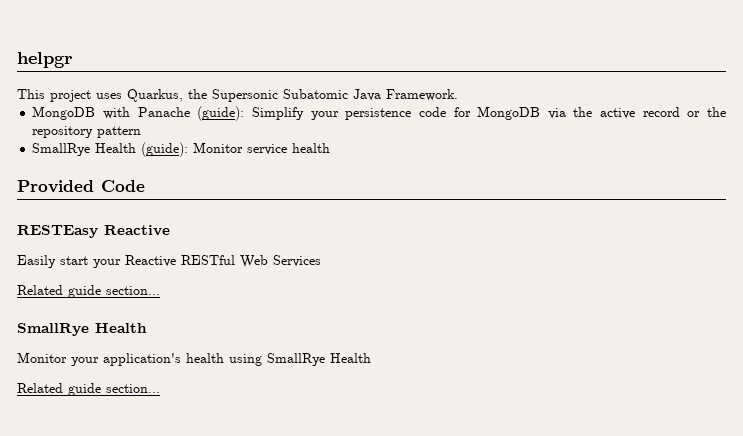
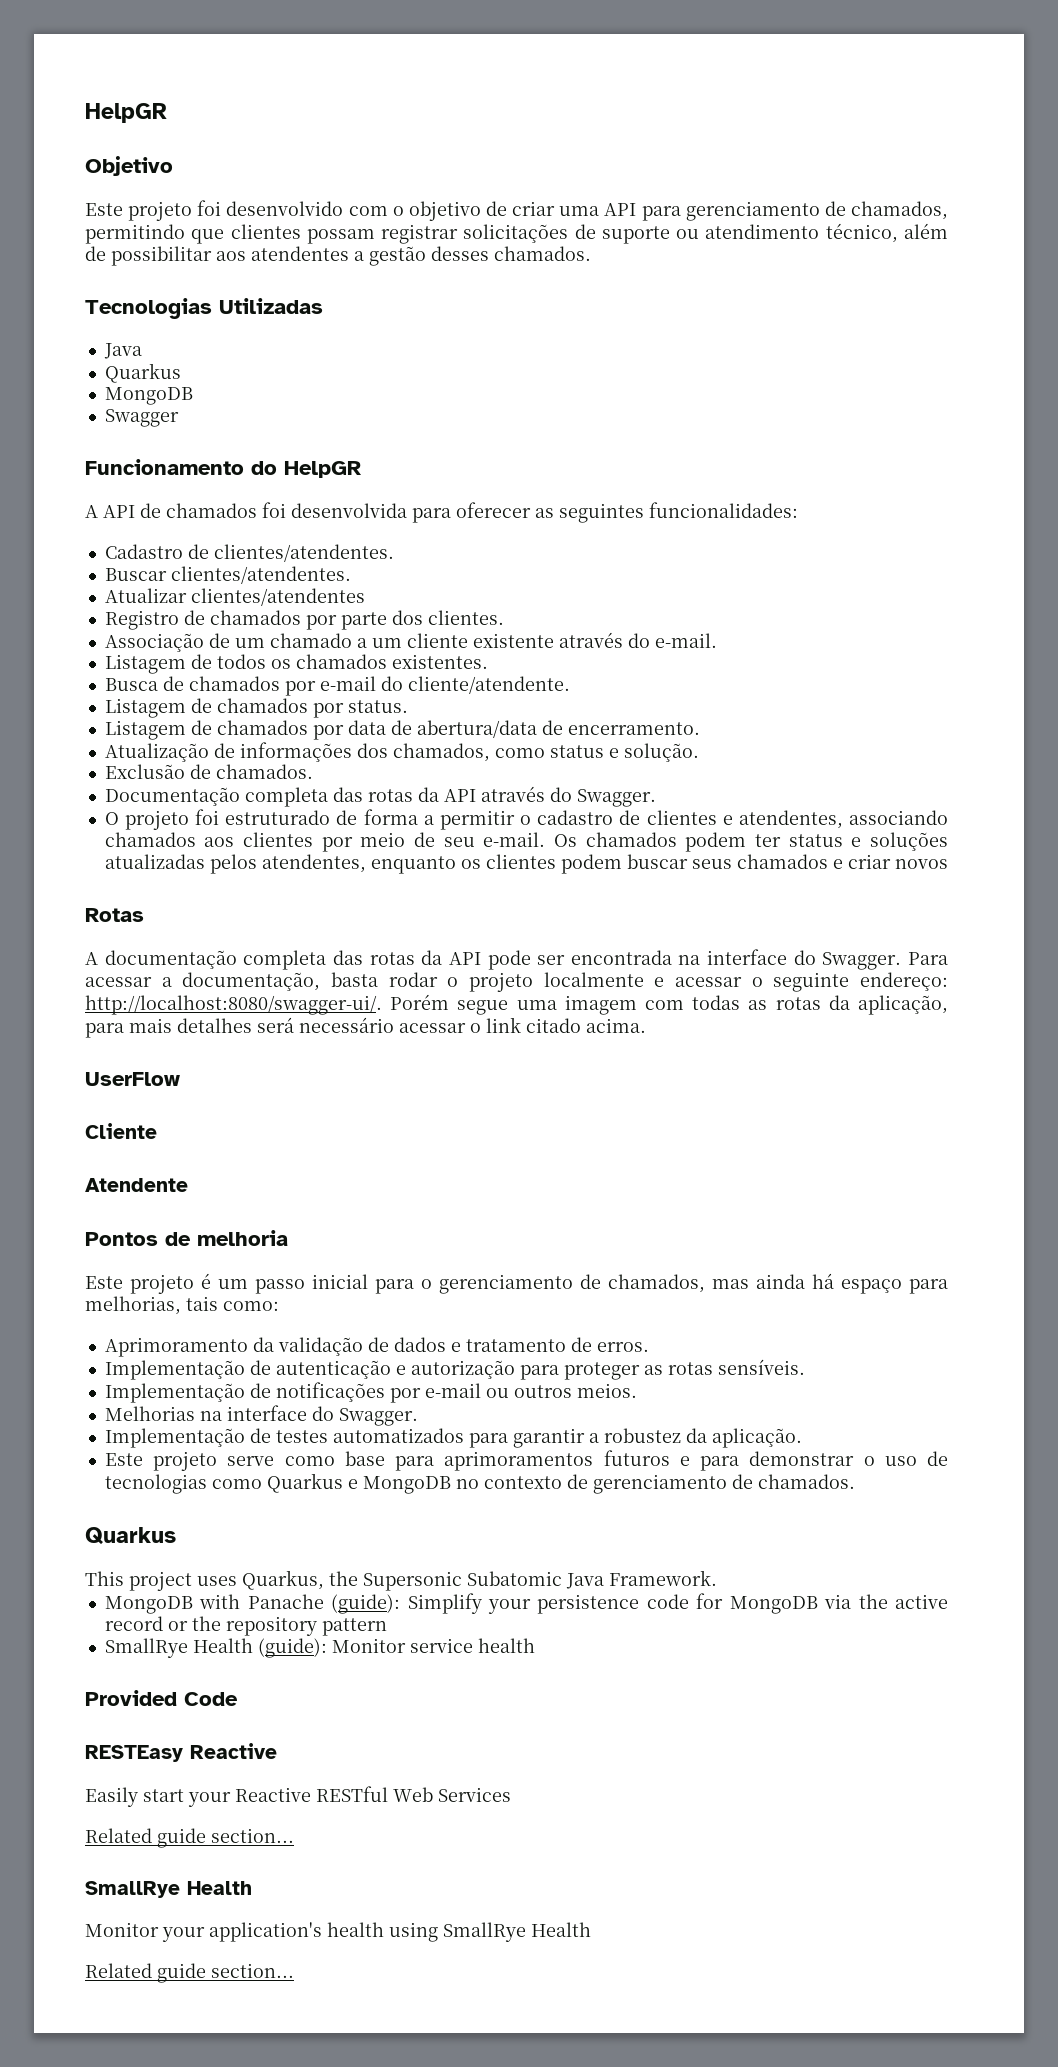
[17,52,73,68] helpgr -> [85,103,167,123] [85,156,173,176] [85,200,948,221] [85,223,948,244] [85,246,591,266] [85,298,323,319] [103,343,142,359] [104,363,181,383] [104,387,193,405] [104,409,179,427] [85,459,362,478] [85,502,798,523] [104,544,394,562] [104,566,351,584] [104,588,365,606] [104,610,504,630] [104,632,717,652] [104,654,488,674] [104,676,570,696] [104,698,408,718] [104,720,700,740] [104,742,699,762] [104,764,313,779] [104,786,656,807] [104,809,948,830] [104,832,948,852] [104,854,948,874] [85,908,144,922] [85,949,948,970] [85,972,948,992] [85,994,949,1015] [85,1017,646,1038] [85,1072,180,1086] [85,1123,157,1139] [85,1178,188,1192] [85,1230,288,1246] [85,1273,948,1294] [85,1296,279,1315] [104,1337,649,1357] [104,1359,805,1380] [104,1382,637,1403] [104,1405,418,1426] [104,1428,802,1448] [104,1450,949,1471] [104,1473,855,1494] [85,1527,176,1545] HelpGR // Objetivo // Este projeto foi desenvolvido com o objetivo de criar uma API para gerenciamento de chamados, permitindo que clientes possam registrar solicitações de suporte ou atendimento técnico, além de possibilitar aos atendentes a gestão desses chamados. // Tecnologias Utilizadas // Java // Quarkus // MongoDB // Swagger // Funcionamento do HelpGR // A API de chamados foi desenvolvida para oferecer as seguintes funcionalidades: // Cadastro de clientes/atendentes. // Buscar clientes/atendentes. // Atualizar clientes/atendentes // Registro de chamados por parte dos clientes. // Associação de um chamado a um cliente existente através do e-mail. // Listagem de todos os chamados existentes. // Busca de chamados por e-mail do cliente/atendente. // Listagem de chamados por status. // Listagem de chamados por data de abertura/data de encerramento. // Atualização de informações dos chamados, como status e solução. // Exclusão de chamados. // Documentação completa das rotas da API através do Swagger. // O projeto foi estruturado de forma a permitir o cadastro de clientes e atendentes, associando chamados aos clientes por meio de seu e-mail. Os chamados podem ter status e soluções atualizadas pelos atendentes, enquanto os clientes podem buscar seus chamados e criar novos // Rotas // A documentação completa das rotas da API pode ser encontrada na interface do Swagger. Para acessar a documentação, basta rodar o projeto localmente e acessar o seguinte endereço: http://localhost:8080/swagger-ui/. Porém segue uma imagem com todas as rotas da aplicação, para mais detalhes será necessário acessar o link citado acima. // UserFlow // Cliente // Atendente // Pontos de melhoria // Este projeto é um passo inicial para o gerenciamento de chamados, mas ainda há espaço para melhorias, tais como: // Aprimoramento da validação de dados e tratamento de erros. // Implementação de autenticação e autorização para proteger as rotas sensíveis. // Implementação de notificações por e-mail ou outros meios. // Melhorias na interface do Swagger. // Implementação de testes automatizados para garantir a robustez da aplicação. // Este projeto serve como base para aprimoramentos futuros e para demonstrar o uso de tecnologias como Quarkus e MongoDB no contexto de gerenciamento de chamados. // Quarkus

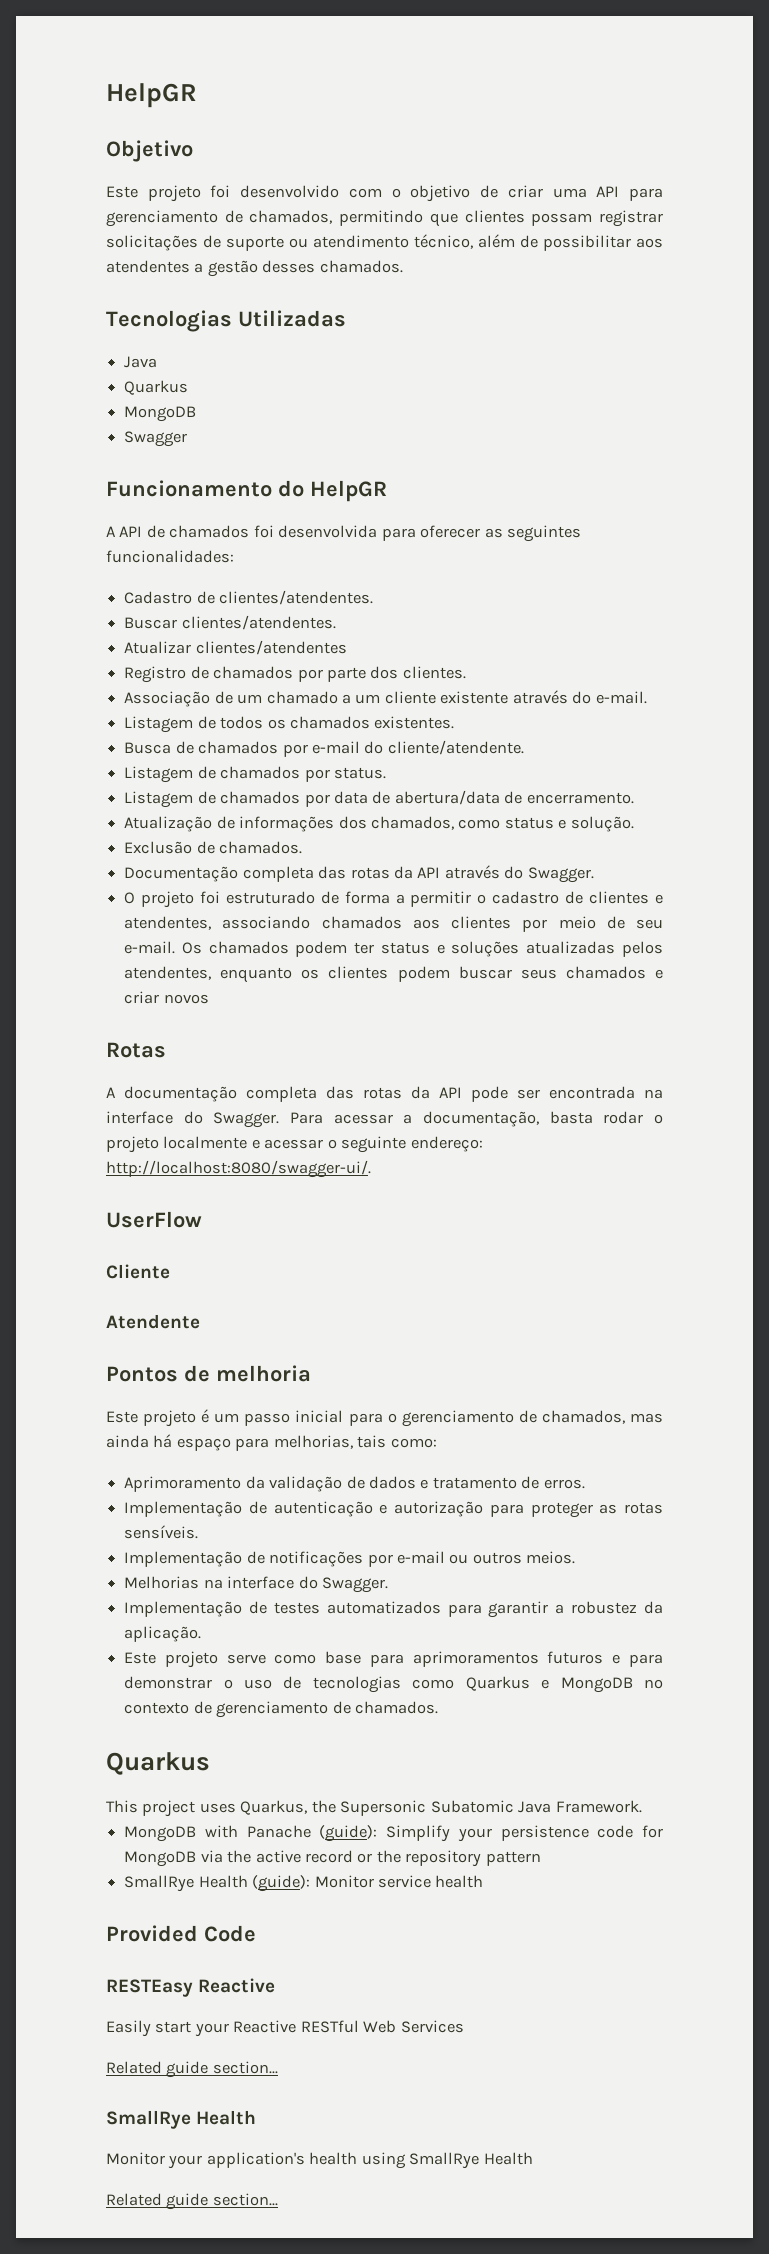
[390,994,949,1015] [85,1017,646,1038] Porém segue uma imagem com todas as rotas da aplicação, para mais detalhes será necessário acessar o link citado acima. -> (371, 1169) none

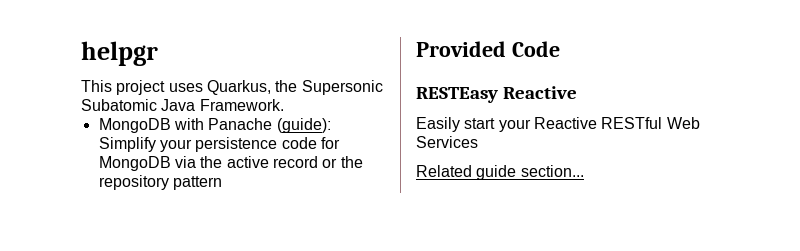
[106,83,197,108] [106,140,193,162] [106,185,664,202] [106,210,663,227] [106,234,663,251] [106,260,403,277] [106,310,346,332] [124,356,158,368] [124,380,189,395] [124,406,197,422] [124,431,188,447] [106,480,387,502] [106,525,582,542] [106,550,234,563] [124,590,374,605] [124,615,336,630] [124,640,347,655] [124,666,466,683] [124,690,647,707] [124,716,455,733] [124,740,524,757] [124,766,386,783] [124,790,634,808] [124,816,634,832] [124,841,303,854] [124,865,594,883] [124,891,663,908] [124,916,663,932] [124,941,663,957] [124,966,663,983] [124,991,209,1004] [106,1042,166,1058] [106,1086,663,1102] [106,1111,663,1128] [106,1136,483,1153] [106,1160,371,1178] [106,1211,202,1228] [106,1264,170,1279] [106,1314,200,1329] [106,1365,311,1382] [106,1409,663,1427] [106,1434,437,1451] [124,1476,585,1492] [124,1501,663,1518] [124,1525,199,1539] [124,1551,576,1567] [124,1576,388,1593] [124,1601,663,1618] [124,1626,202,1642] [124,1651,663,1668] [124,1676,664,1693] [124,1701,438,1718] [106,1752,210,1775] HelpGR // Objetivo // Este projeto foi desenvolvido com o objetivo de criar uma API para gerenciamento de chamados, permitindo que clientes possam registrar solicitações de suporte ou atendimento técnico, além de possibilitar aos atendentes a gestão desses chamados. // Tecnologias Utilizadas // Java // Quarkus // MongoDB // Swagger // Funcionamento do HelpGR // A API de chamados foi desenvolvida para oferecer as seguintes funcionalidades: // Cadastro de clientes/atendentes. // Buscar clientes/atendentes. // Atualizar clientes/atendentes // Registro de chamados por parte dos clientes. // Associação de um chamado a um cliente existente através do e-mail. // Listagem de todos os chamados existentes. // Busca de chamados por e-mail do cliente/atendente. // Listagem de chamados por status. // Listagem de chamados por data de abertura/data de encerramento. // Atualização de informações dos chamados, como status e solução. // Exclusão de chamados. // Documentação completa das rotas da API através do Swagger. // O projeto foi estruturado de forma a permitir o cadastro de clientes e atendentes, associando chamados aos clientes por meio de seu e-mail. Os chamados podem ter status e soluções atualizadas pelos atendentes, enquanto os clientes podem buscar seus chamados e criar novos // Rotas // A documentação completa das rotas da API pode ser encontrada na interface do Swagger. Para acessar a documentação, basta rodar o projeto localmente e acessar o seguinte endereço: http://localhost:8080/swagger-ui/. // UserFlow // Cliente // Atendente // Pontos de melhoria // Este projeto é um passo inicial para o gerenciamento de chamados, mas ainda há espaço para melhorias, tais como: // Aprimoramento da validação de dados e tratamento de erros. // Implementação de autenticação e autorização para proteger as rotas sensíveis. // Implementação de notificações por e-mail ou outros meios. // Melhorias na interface do Swagger. // Implementação de testes automatizados para garantir a robustez da aplicação. // Este projeto serve como base para aprimoramentos futuros e para demonstrar o uso de tecnologias como Quarkus e MongoDB no contexto de gerenciamento de chamados. // Quarkus -> [81,41,158,66] helpgr
[124,1875,484,1892] // SmallRye Health (guide): Monitor service health -> (222, 183) none
[106,2110,257,2129] [106,2152,533,2169] [106,2193,278,2210] // SmallRye Health // Monitor your application's health using SmallRye Health // Related guide section... -> (584, 171) none

